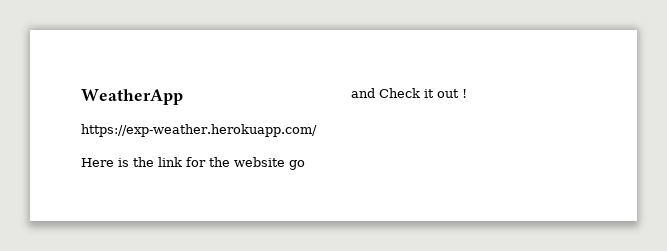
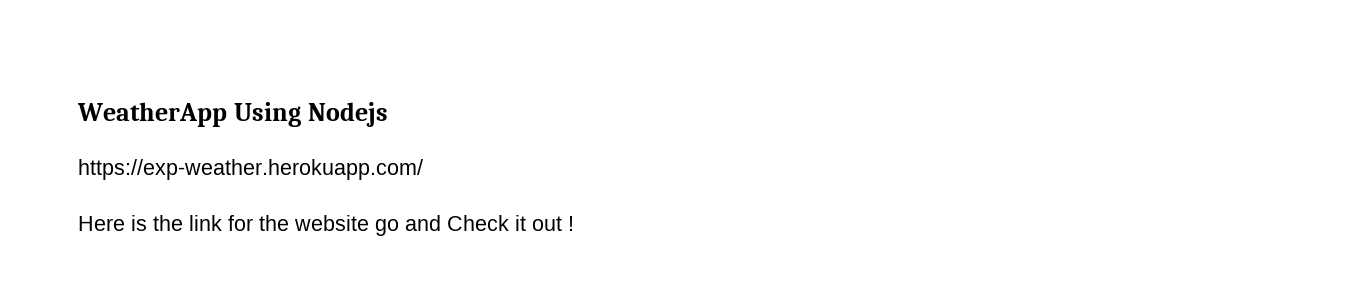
(183, 97) none -> [233,102,388,127] Using Nodejs

